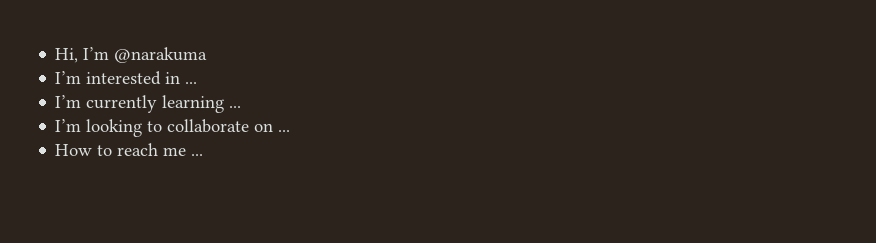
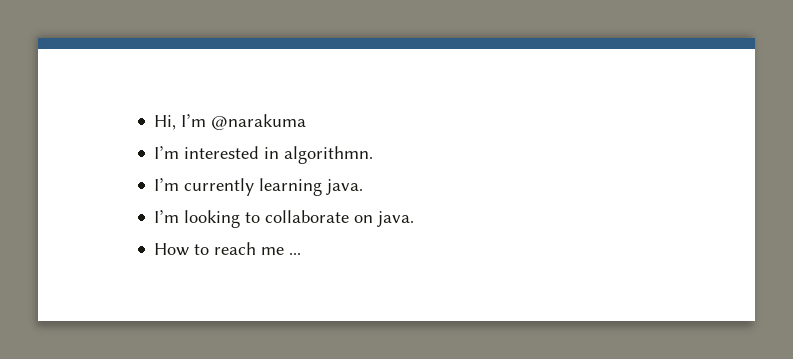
[185,82,198,84] ... -> [284,146,374,164] algorithmn.
[229,106,242,108] ... -> [326,179,364,195] java.
[278,130,291,132] ... -> [377,211,415,227] java.

